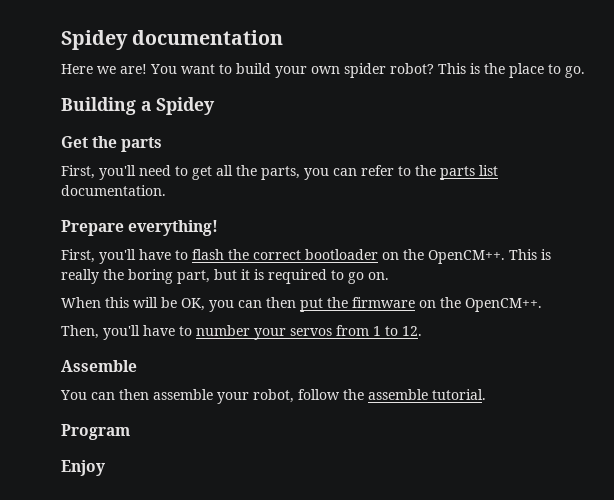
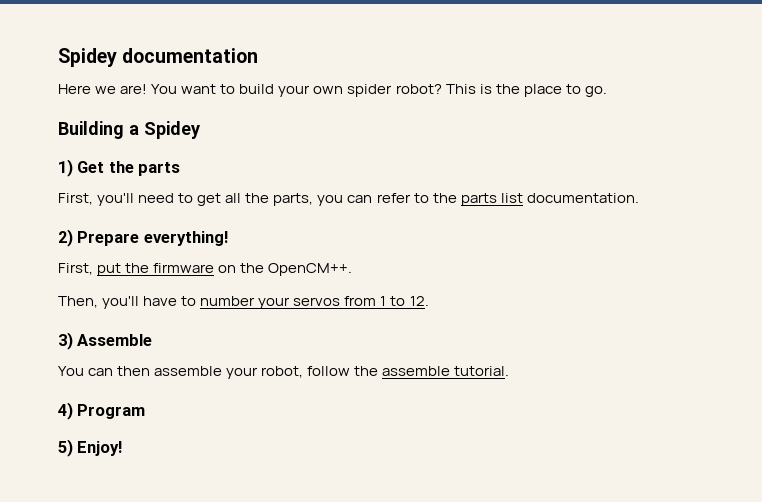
(215, 106) none -> [58,159,73,177] 1)
(166, 190) none -> [58,229,73,247] 2)
[99,249,551,264] [61,269,389,284] [61,297,296,312] you'll have to flash the correct bootloader on the OpenCM++. This is really the boring part, but it is required to go on. // When this will be OK, you can then -> (93, 269) none
(422, 331) none -> [58,332,73,350] 3)
(486, 394) none -> [58,402,73,420] 4)
[61,460,105,476] Enjoy -> [58,439,123,457] 5) Enjoy!

